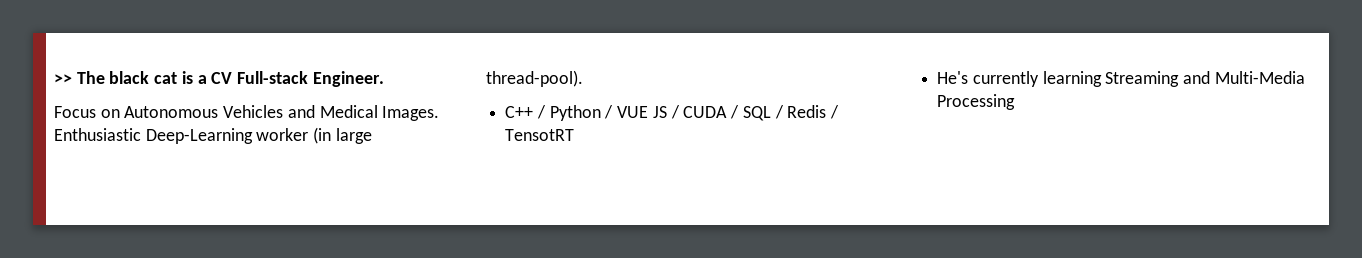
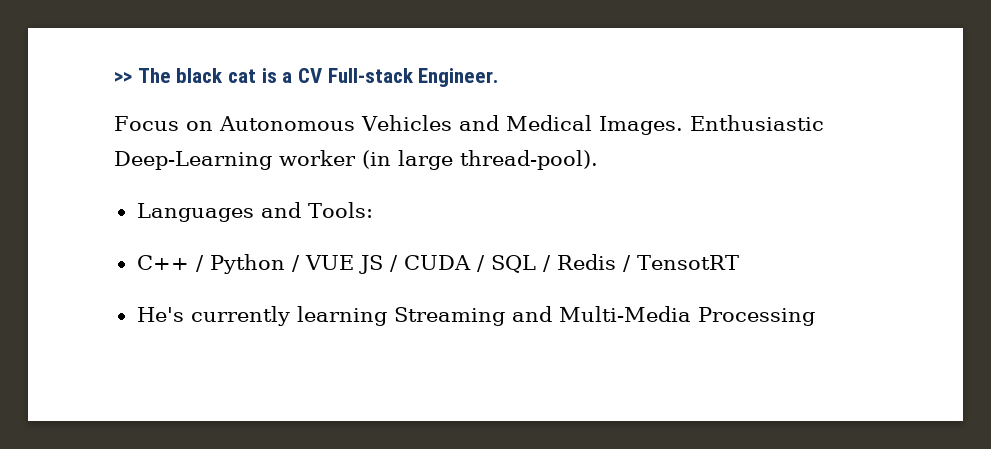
(583, 78) none -> [136,202,373,222] // Languages and Tools:

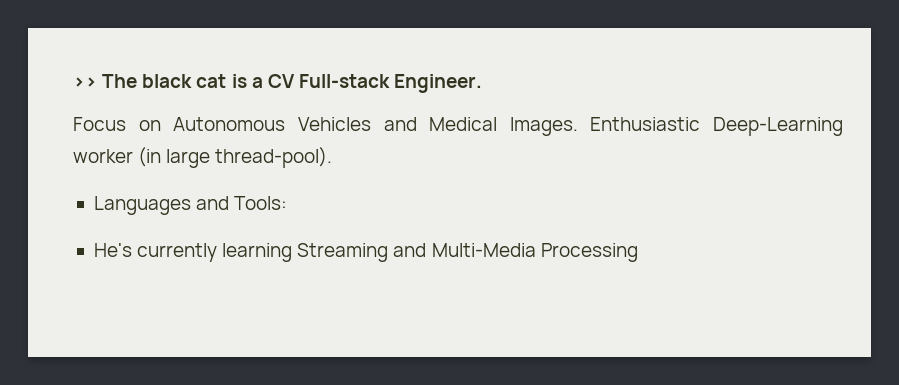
[136,254,739,274] // C++ / Python / VUE JS / CUDA / SQL / Redis / TensotRT -> (288, 203) none

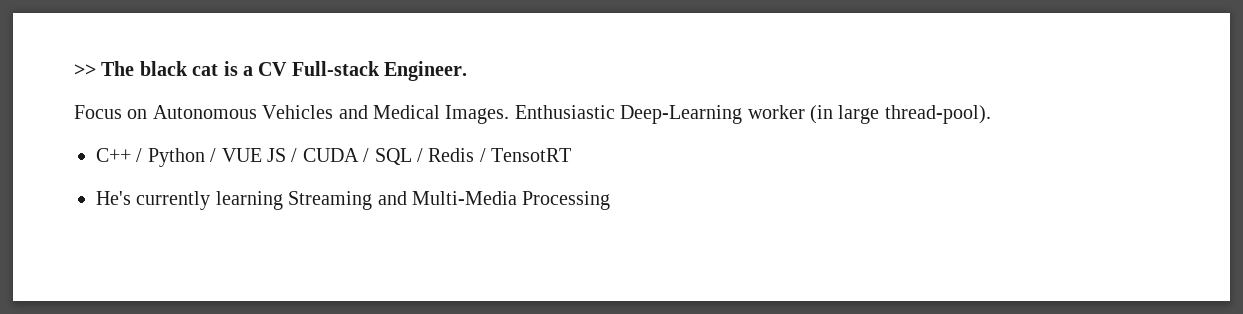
[93,196,288,215] Languages and Tools: -> [96,148,572,167] C++ / Python / VUE JS / CUDA / SQL / Redis / TensotRT

